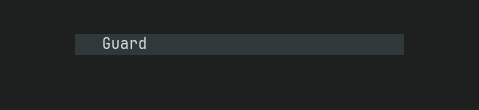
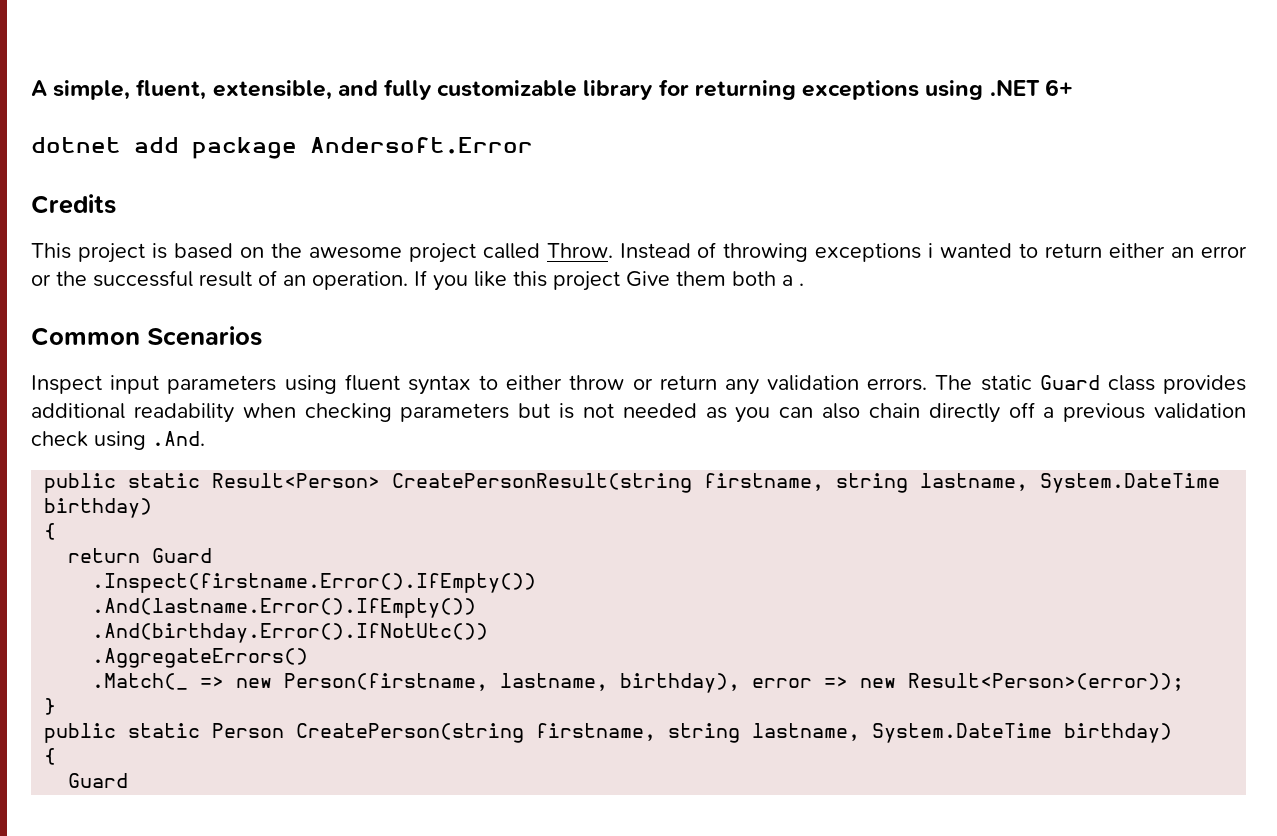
(102, 43) none -> [31,79,1073,100] [31,137,533,159] [31,194,116,214] [31,242,1248,263] [31,270,804,291] [31,326,262,346] [31,374,1246,395] [31,402,1247,423] [31,431,205,450] [44,473,1221,493] [44,498,153,518] [44,523,57,540] [68,548,213,563] [92,573,537,593] [92,598,477,618] [92,623,489,643] [92,648,309,668] [92,673,1185,693] [44,698,57,715] [44,723,1173,743] [44,748,57,765] A simple, fluent, extensible, and fully customizable library for returning exceptions using .NET 6+ // dotnet add package Andersoft.Error // Credits // This project is based on the awesome project called Throw. Instead of throwing exceptions i wanted to return either an error or the successful result of an operation. If you like this project Give them both a . // Common Scenarios // Inspect input parameters using fluent syntax to either throw or return any validation errors. The static Guard class provides additional readability when checking parameters but is not needed as you can also chain directly off a previous validation check using .And. // public static Result<Person> CreatePersonResult(string firstname, string lastname, System.DateTime birthday) // { // return Guard // .Inspect(firstname.Error().IfEmpty()) // .And(lastname.Error().IfEmpty()) // .And(birthday.Error().IfNotUtc()) // .AggregateErrors() // .Match(_ => new Person(firstname, lastname, birthday), error => new Result<Person>(error)); // } // public static Person CreatePerson(string firstname, string lastname, System.DateTime birthday) // { //

